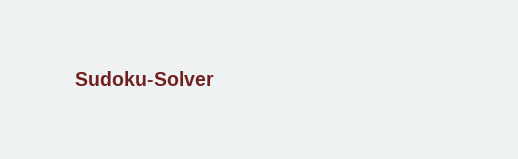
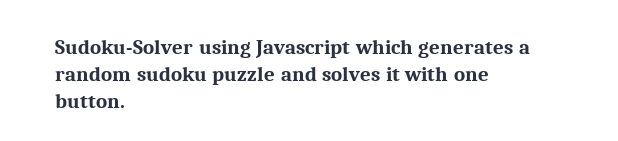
(214, 78) none -> [198,39,530,58] [55,66,489,85] [55,93,125,108] using Javascript which generates a random sudoku puzzle and solves it with one button.

